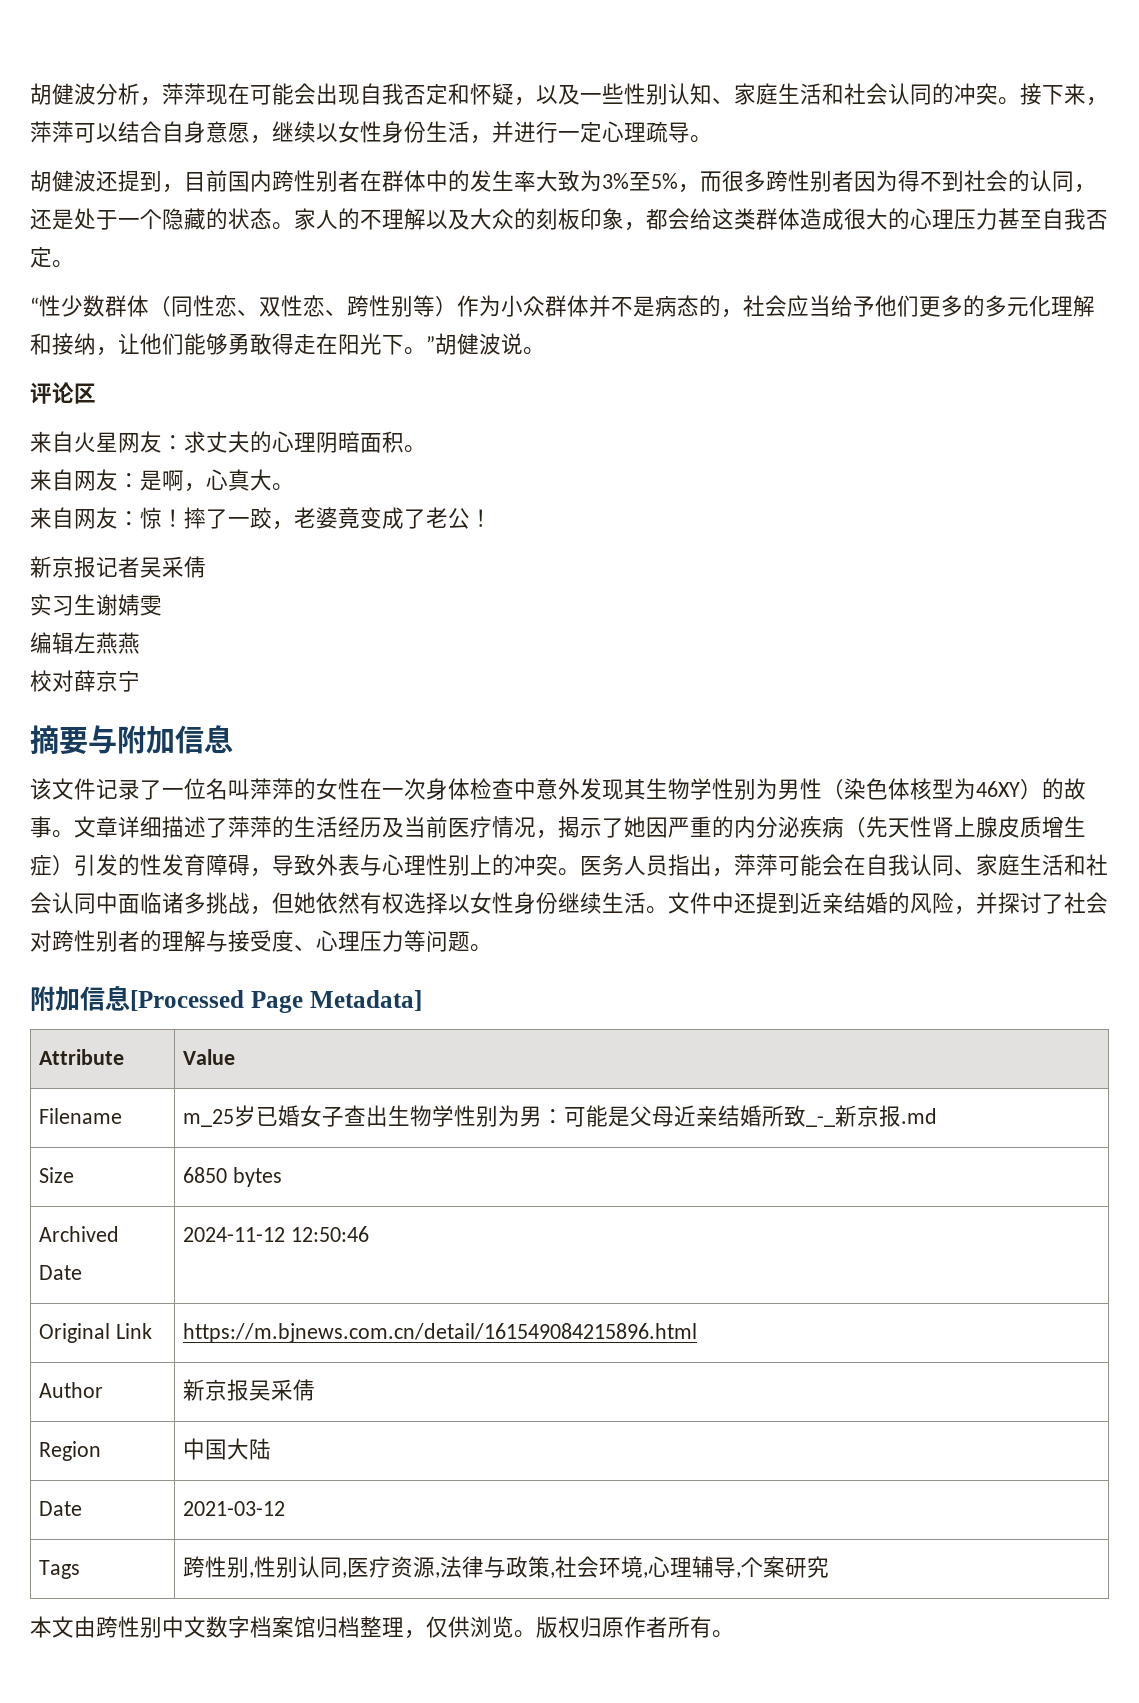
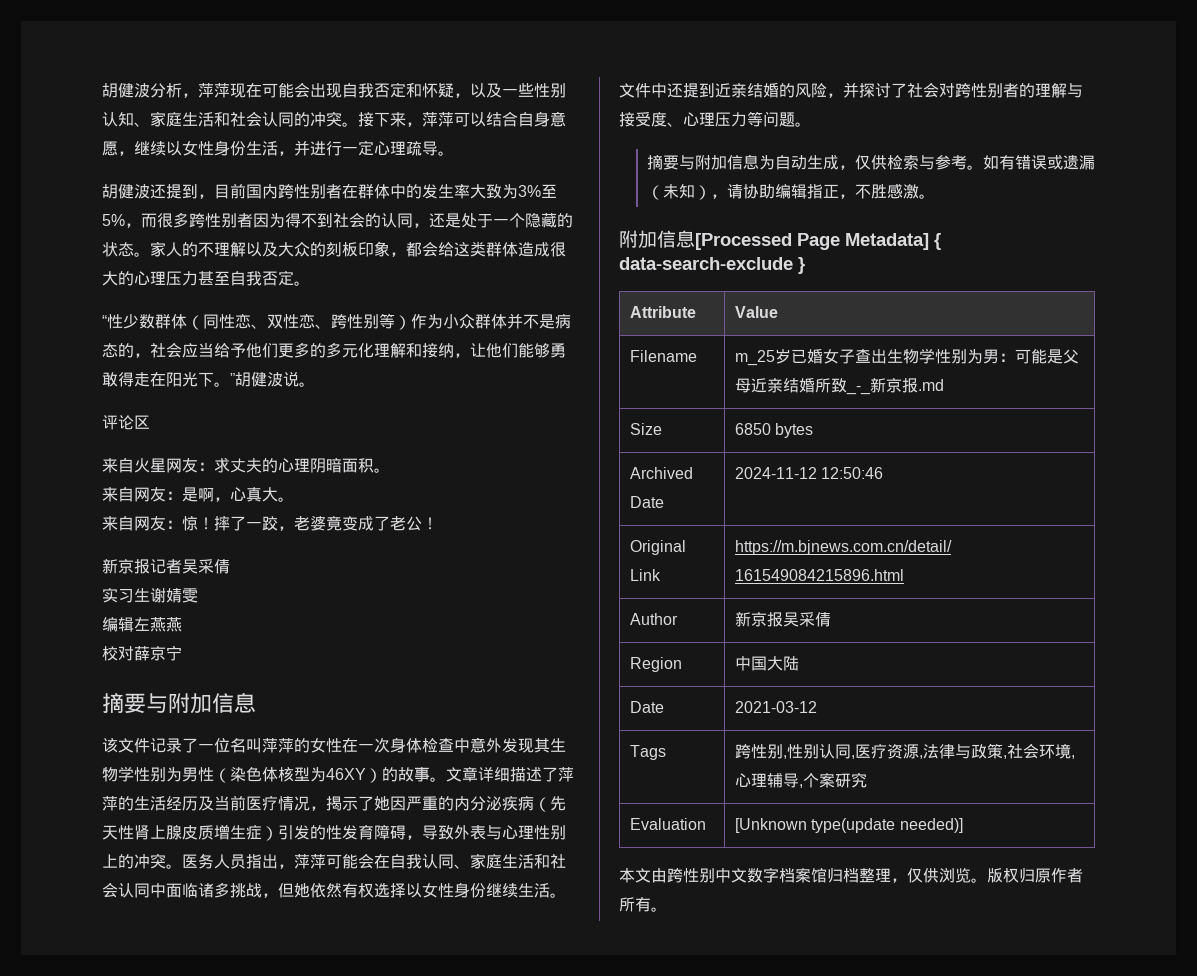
(492, 948) none -> [646,154,1095,170] [646,183,935,200] // 摘要与附加信息为自动生成，仅供检索与参考。如有错误或遗漏（未知），请协助编辑指正，不胜感激。
(422, 1000) none -> [934,233,941,250] [619,257,805,274] { data-search-exclude }
(829, 1567) none -> [629,818,706,830] [734,818,963,833] // Evaluation | [Unknown type(update needed)]

